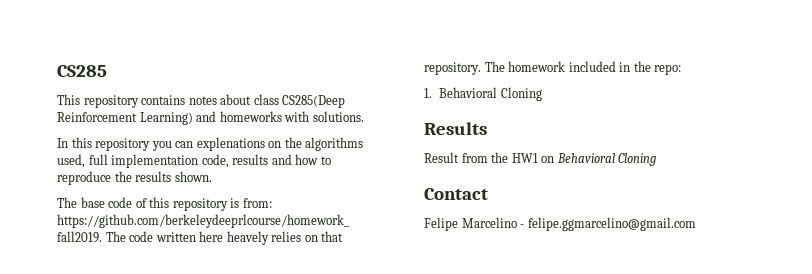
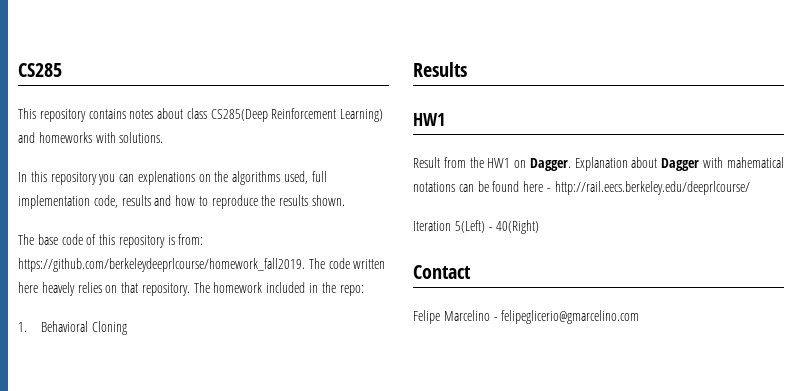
(487, 128) none -> [413,113,445,126] // HW1
[556,153,657,166] Behavioral Cloning -> [529,157,784,171] [413,181,750,195] [413,220,540,234] Dagger. Explanation about Dagger with mahematical notations can be found here - http://rail.eecs.berkeley.edu/deeprlcourse/ // Iteration 5(Left) - 40(Right)
[527,217,696,231] felipe.ggmarcelino@gmail.com -> [501,310,640,324] felipeglicerio@gmarcelino.com

